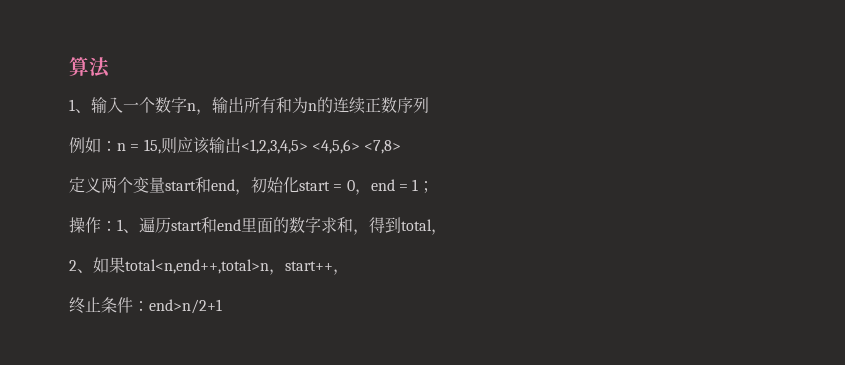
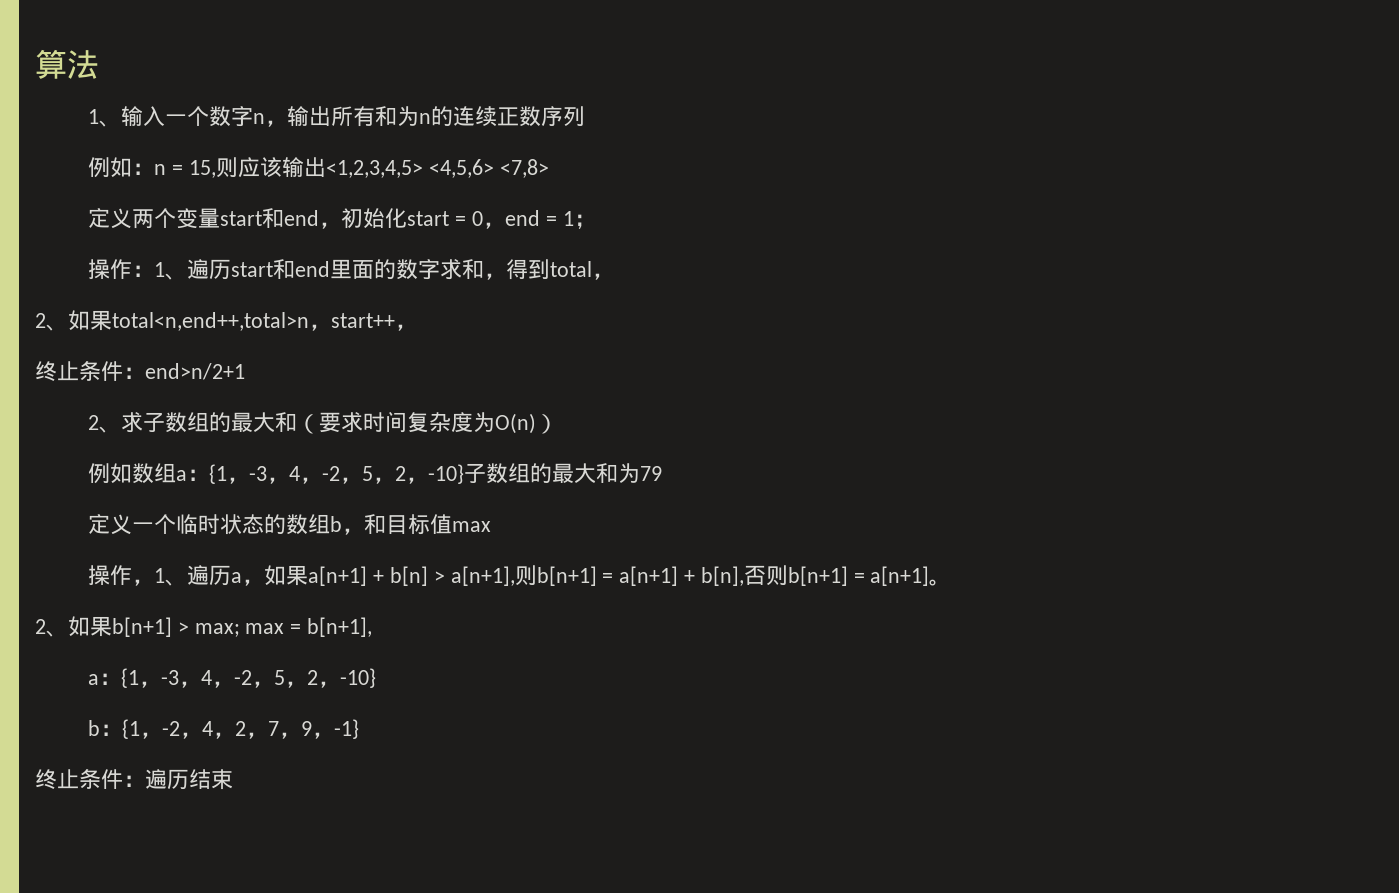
(222, 306) none -> [88,411,559,434] [88,463,663,484] [88,514,492,535] [88,565,952,586] [35,616,373,637] [88,668,377,688] [88,719,360,739] [35,769,233,790] // 2、求子数组的最大和（要求时间复杂度为O(n)） // 例如数组a：{1，-3，4，-2，5，2，-10}子数组的最大和为79 // 定义一个临时状态的数组b，和目标值max // 操作，1、遍历a，如果a[n+1] + b[n] > a[n+1],则b[n+1] = a[n+1] + b[n],否则b[n+1] = a[n+1]。 // 2、如果b[n+1] > max; max = b[n+1], // a：{1，-3，4，-2，5，2，-10} // b：{1，-2，4，2，7，9，-1} // 终止条件：遍历结束

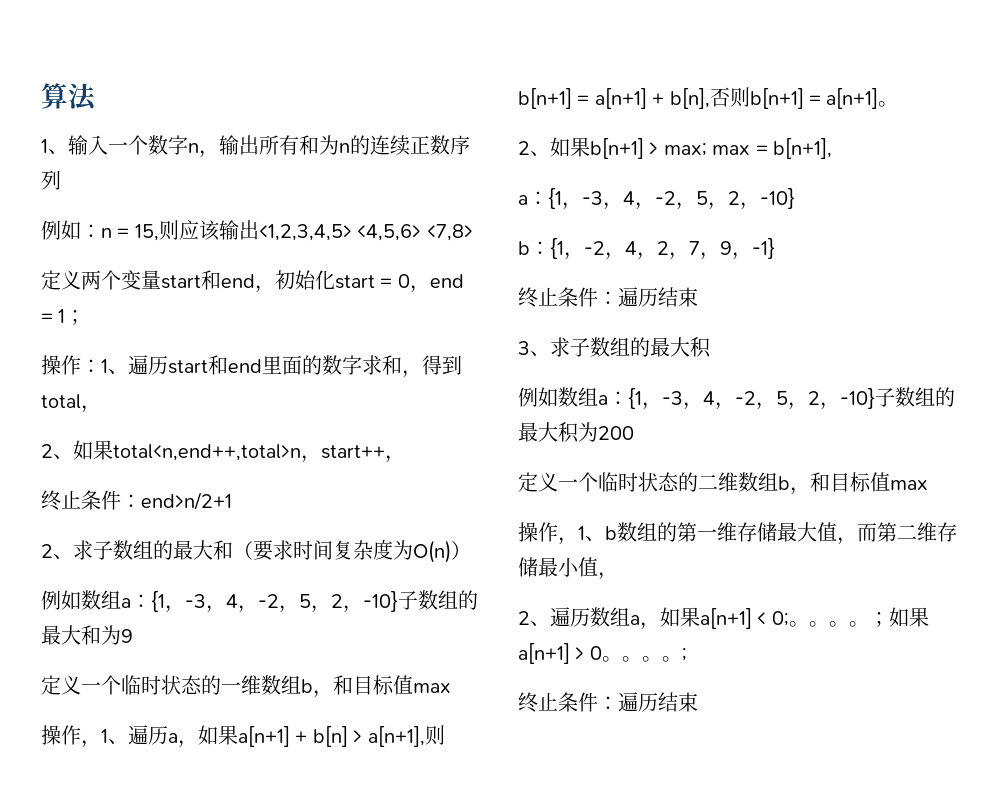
[640,466,663,481] [88,514,287,535] 79 // 定义一个临时状态的 -> [121,629,133,643] [41,675,261,695] 9 // 定义一个临时状态的一维
(233, 779) none -> [518,337,711,358] [518,387,955,410] [518,422,634,443] [518,472,928,495] [518,522,957,545] [518,557,618,580] [518,607,929,630] [518,643,687,664] [518,692,698,713] // 3、求子数组的最大积 // 例如数组a：{1，-3，4，-2，5，2，-10}子数组的最大积为200 // 定义一个临时状态的二维数组b，和目标值max // 操作，1、b数组的第一维存储最大值，而第二维存储最小值， // 2、遍历数组a，如果a[n+1] < 0;。。。。；如果a[n+1] > 0。。。。; // 终止条件：遍历结束

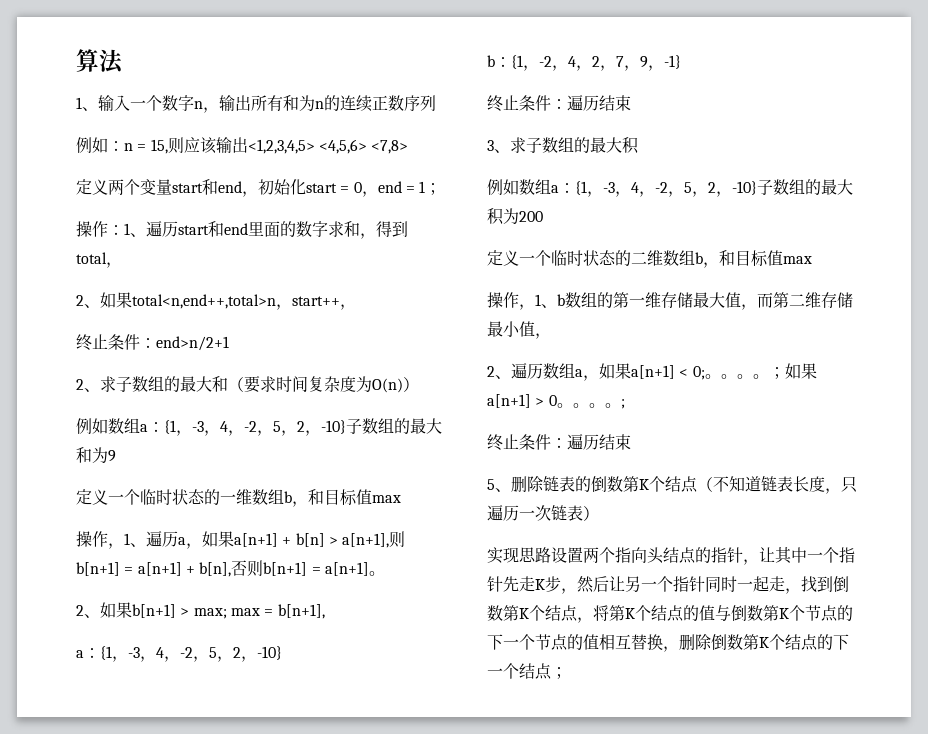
(698, 702) none -> [487,476,857,494] [487,505,599,521] [487,547,855,565] [487,576,849,594] [487,605,853,623] [487,634,849,652] [487,663,567,680] // 5、删除链表的倒数第K个结点（不知道链表长度，只遍历一次链表） // 实现思路设置两个指向头结点的指针，让其中一个指针先走K步，然后让另一个指针同时一起走，找到倒数第K个结点，将第K个结点的值与倒数第K个节点的下一个节点的值相互替换，删除倒数第K个结点的下一个结点；

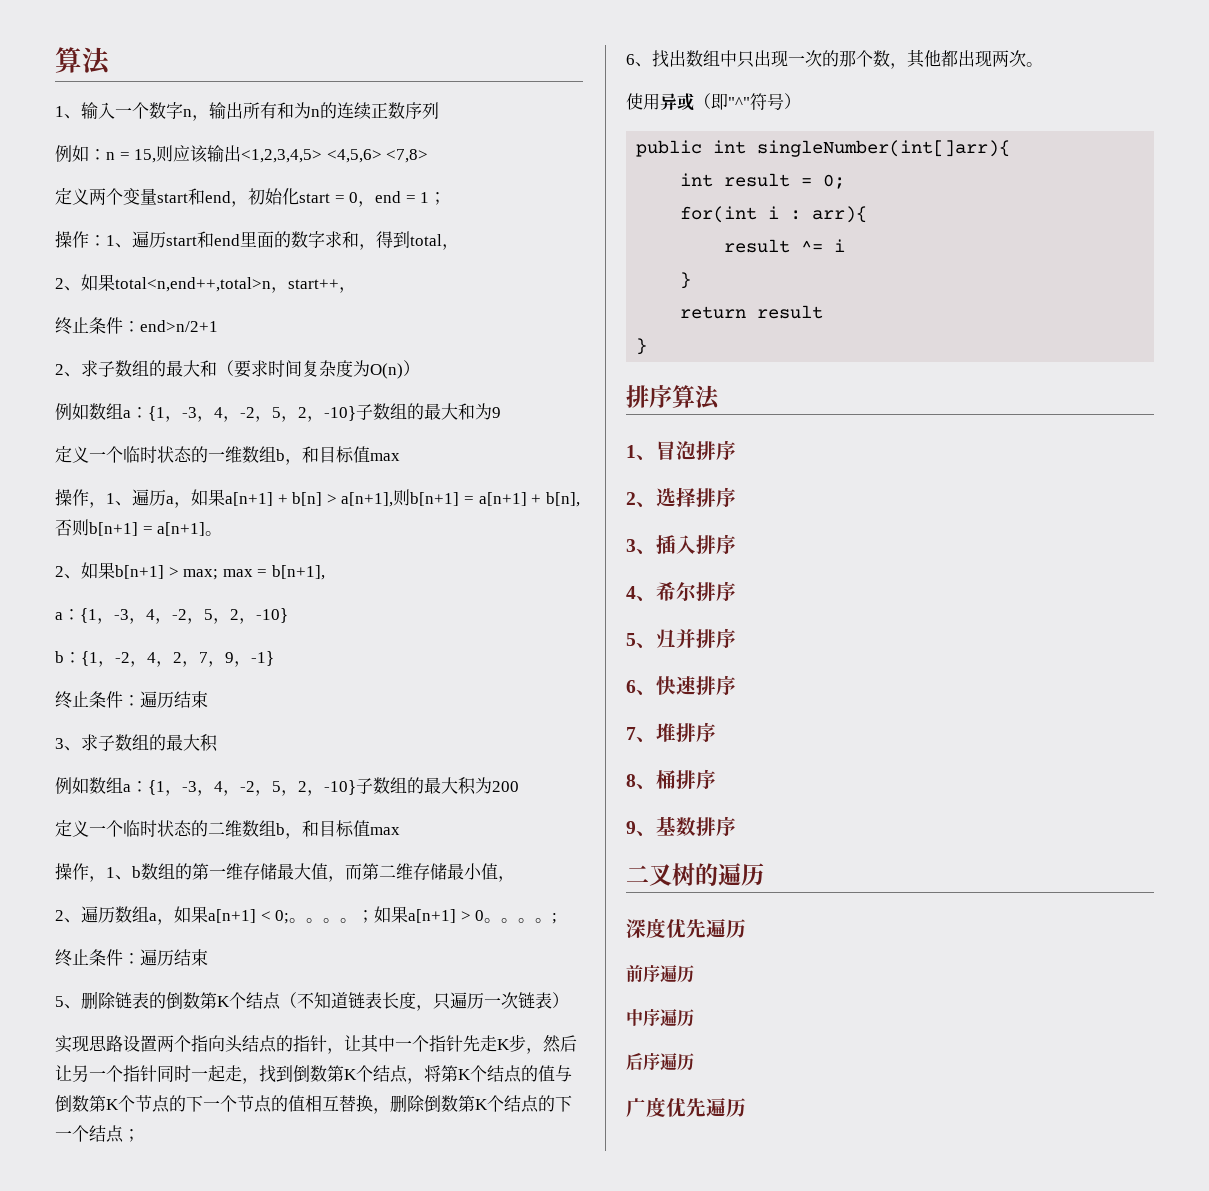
(567, 673) none -> [626,49,1043,69] [626,93,801,111] [636,140,1011,157] [680,173,846,189] [680,206,868,223] [724,239,846,253] [680,272,692,289] [680,305,824,319] [636,338,648,355] [626,385,720,410] [626,440,736,460] [626,487,736,507] [626,534,736,554] [626,581,736,601] [626,628,736,648] [626,675,736,695] [626,722,716,742] [626,769,716,789] [626,816,736,836] [626,863,764,886] [626,918,746,938] [626,965,694,983] [626,1009,694,1027] [626,1053,694,1071] [626,1097,746,1117] // 6、找出数组中只出现一次的那个数，其他都出现两次。 // 使用异或（即"^"符号） // public int singleNumber(int[]arr){ // int result = 0; // for(int i : arr){ // result ^= i // } // return result // } // 排序算法 // 1、冒泡排序 // 2、选择排序 // 3、插入排序 // 4、希尔排序 // 5、归并排序 // 6、快速排序 // 7、堆排序 // 8、桶排序 // 9、基数排序 // 二叉树的遍历 // 深度优先遍历 // 前序遍历 // 中序遍历 // 后序遍历 // 广度优先遍历

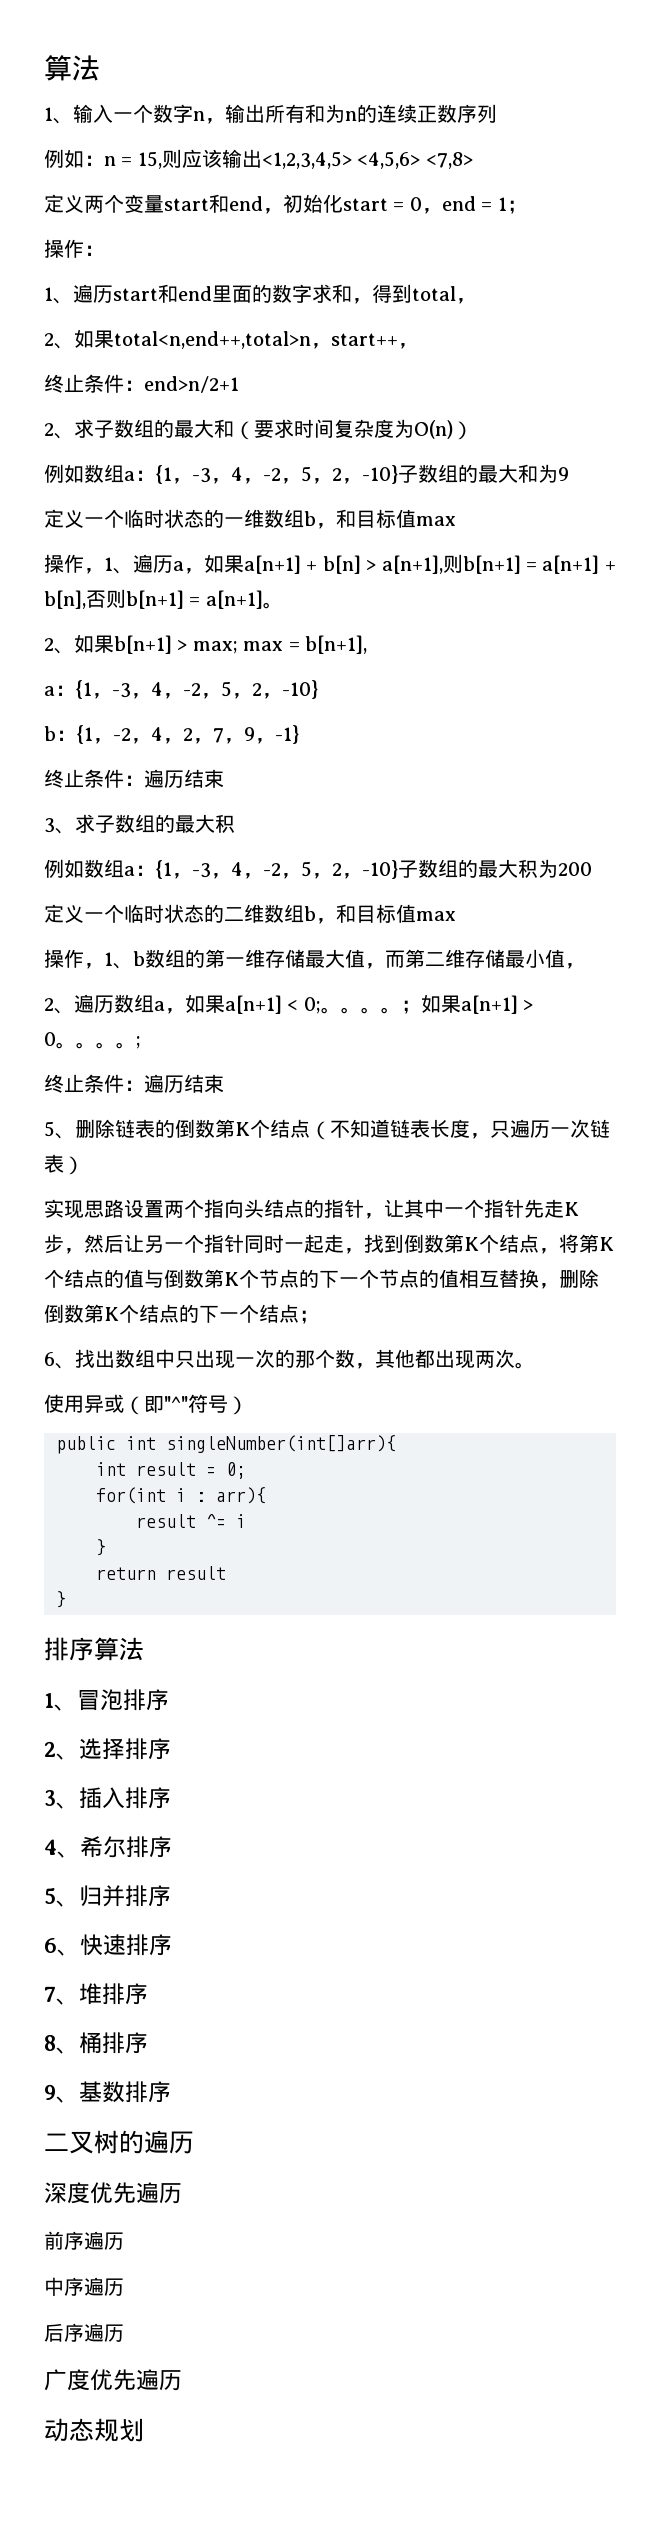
(106, 240) none -> (104, 250) //
(746, 1107) none -> [44,2418,144,2442] // 动态规划

